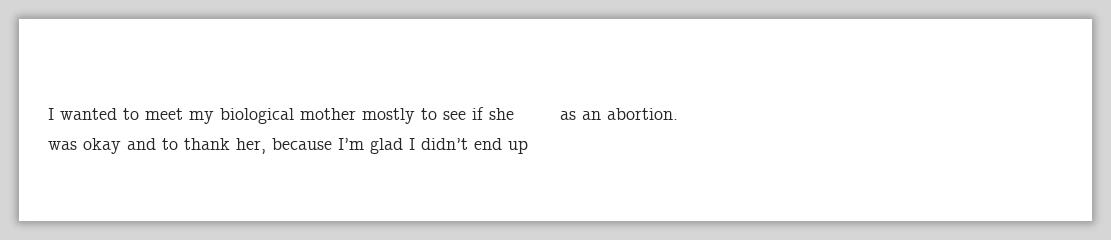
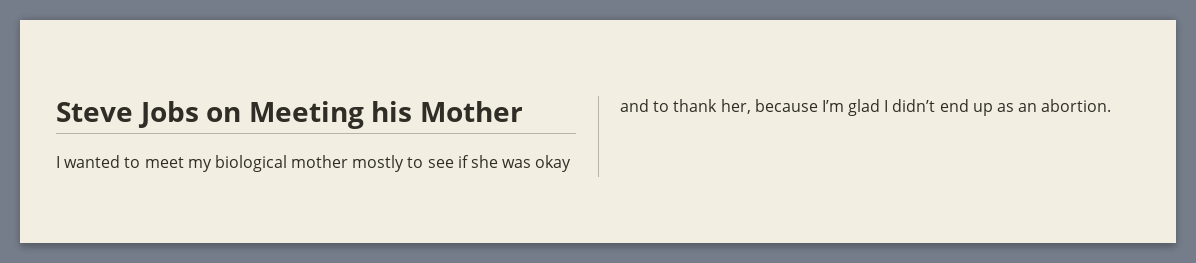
(48, 114) none -> [56,101,523,129] Steve Jobs on Meeting his Mother //

